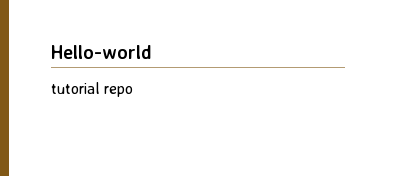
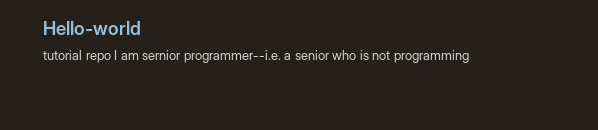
(134, 91) none -> [114,50,469,63] I am sernior programmer--i.e. a senior who is not programming

